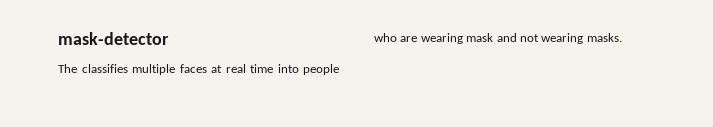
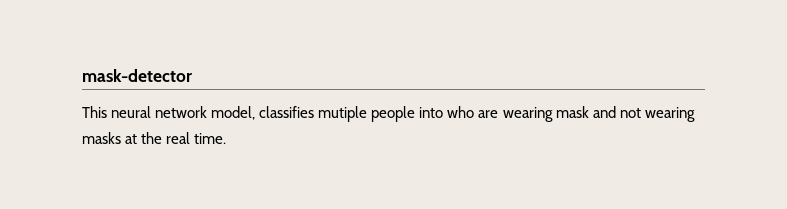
[58,64,339,75] The classifies multiple faces at real time into people -> [82,106,444,122] This neural network model, classifies mutiple people into
[586,33,622,42] masks. -> [82,132,227,144] masks at the real time.

